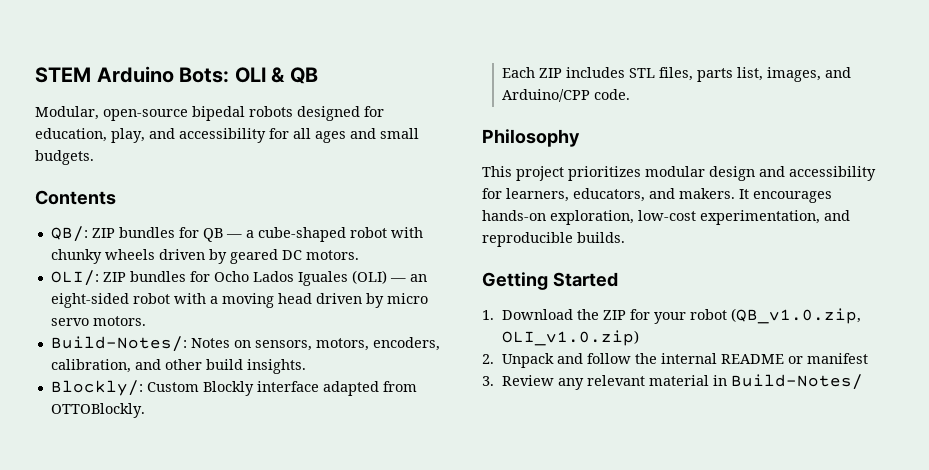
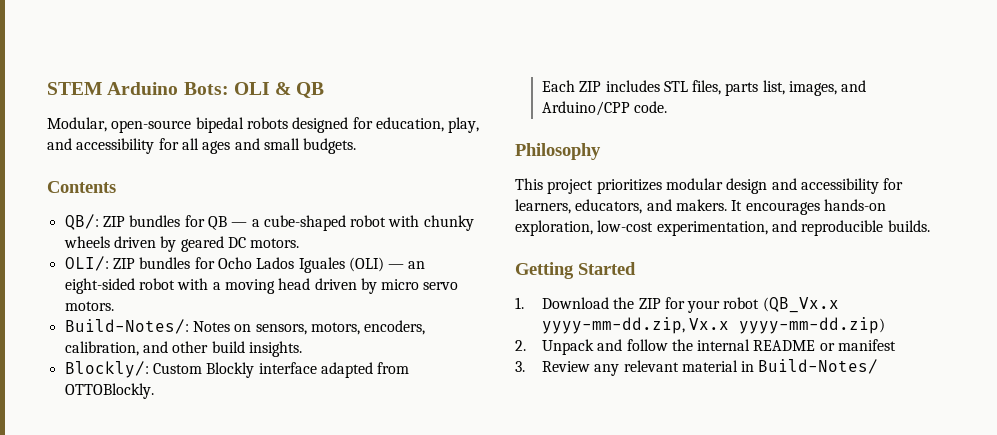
[731,308,862,324] [502,330,640,346] (QB_v1.0.zip, OLI_v1.0.zip) -> [762,297,839,313] [541,317,886,334] (QB_Vx.x yyyy-mm-dd.zip, Vx.x yyyy-mm-dd.zip)

